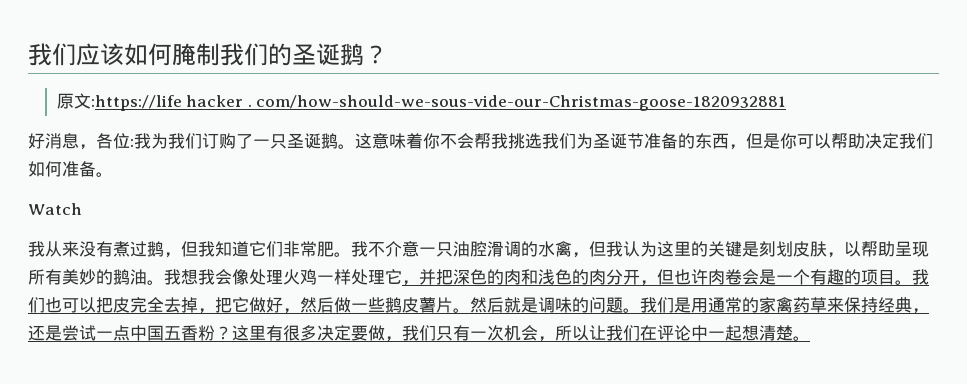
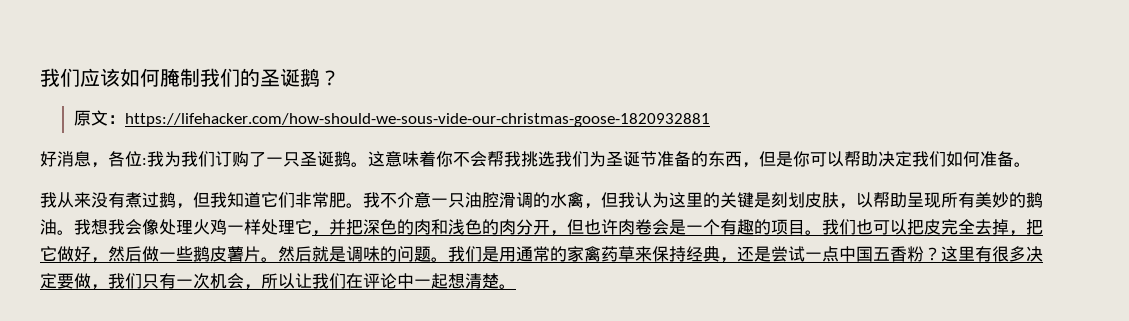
[90,95,787,111] :https://life hacker . com/how-should-we-sous-vide-our-Christmas-goose-1820932881 -> [107,113,710,127] ：https://lifehacker.com/how-should-we-sous-vide-our-christmas-goose-1820932881
[28,203,82,215] // Watch -> (1031, 164) none

